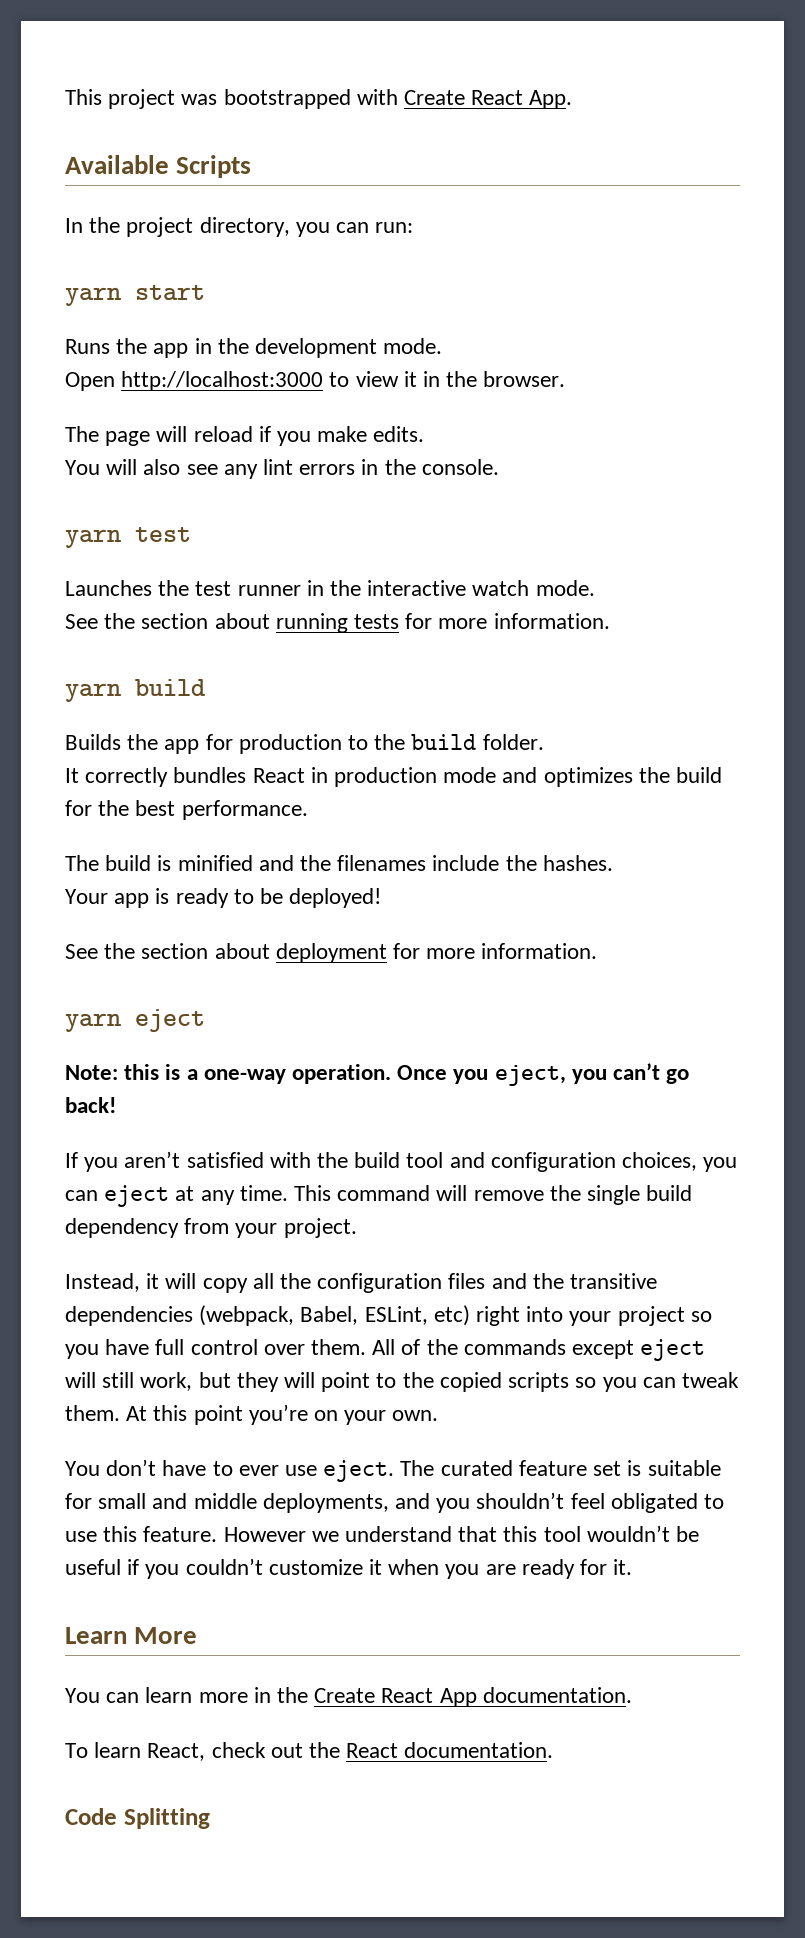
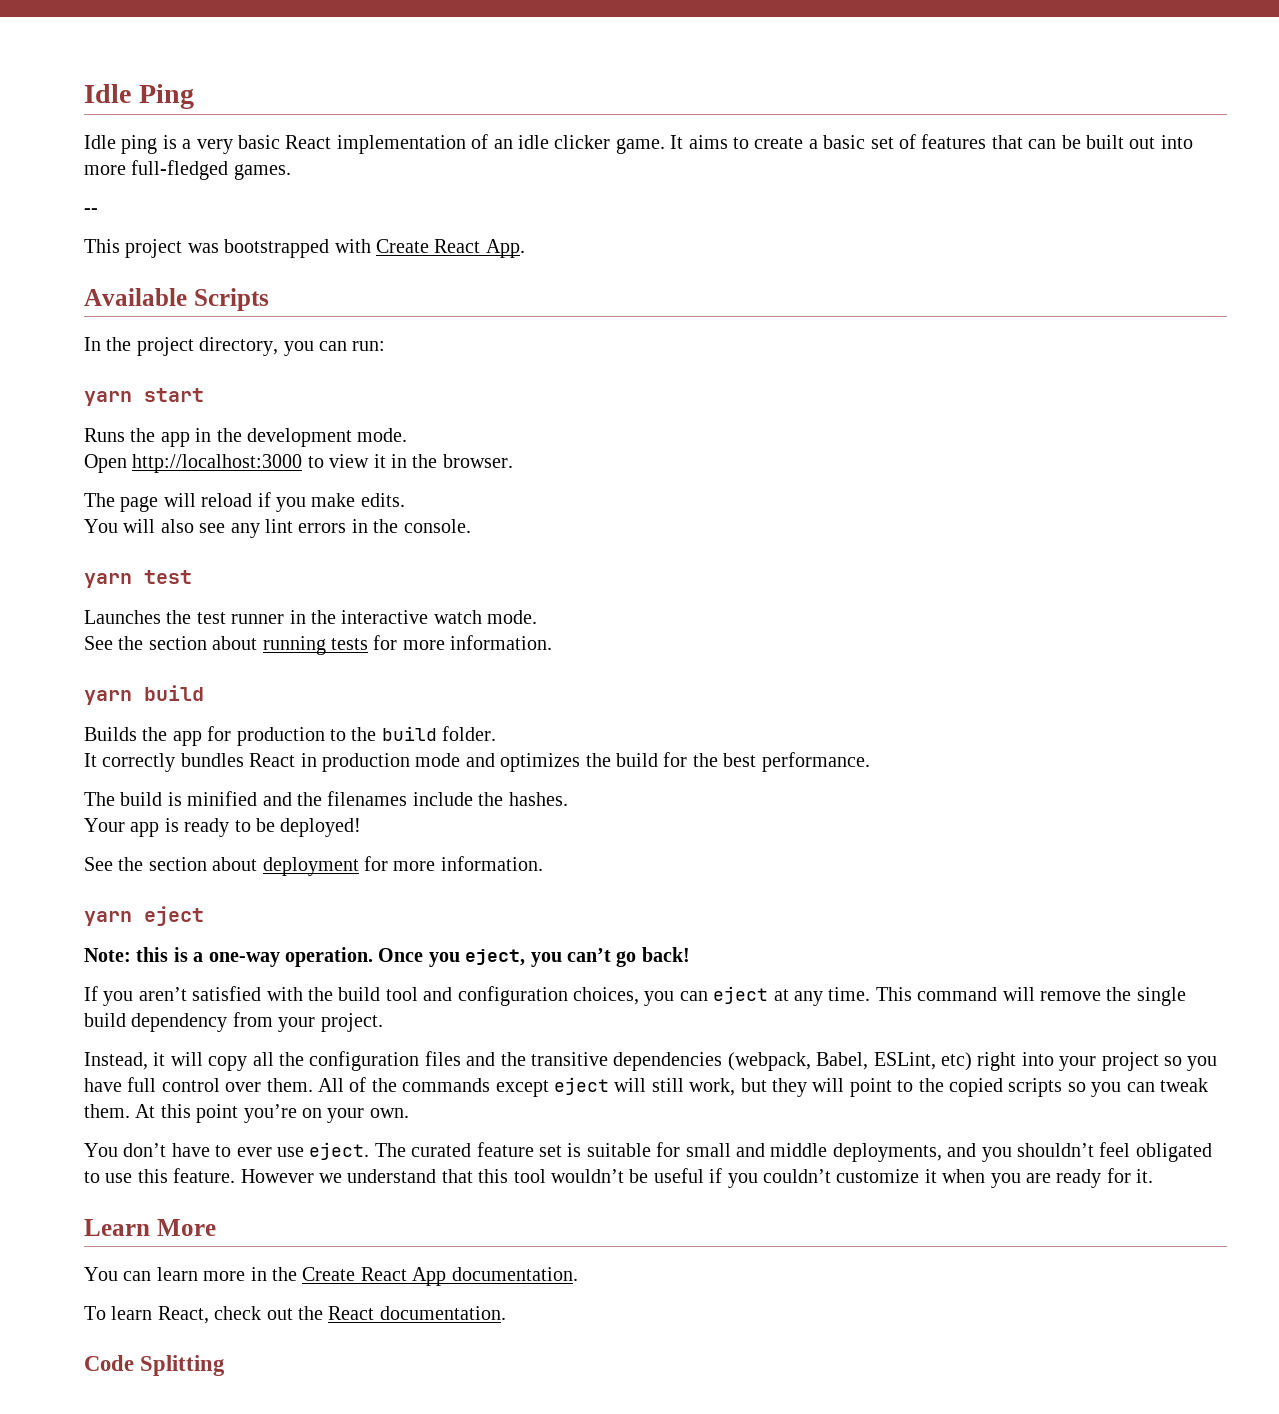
(65, 97) none -> [84,84,194,109] [84,134,1193,154] [84,160,291,180] [84,208,98,214] Idle Ping // Idle ping is a very basic React implementation of an idle clicker game. It aims to create a basic set of features that can be built out into more full-fledged games. // -- //

